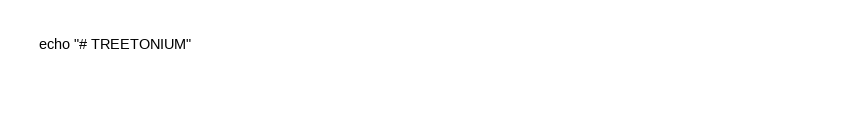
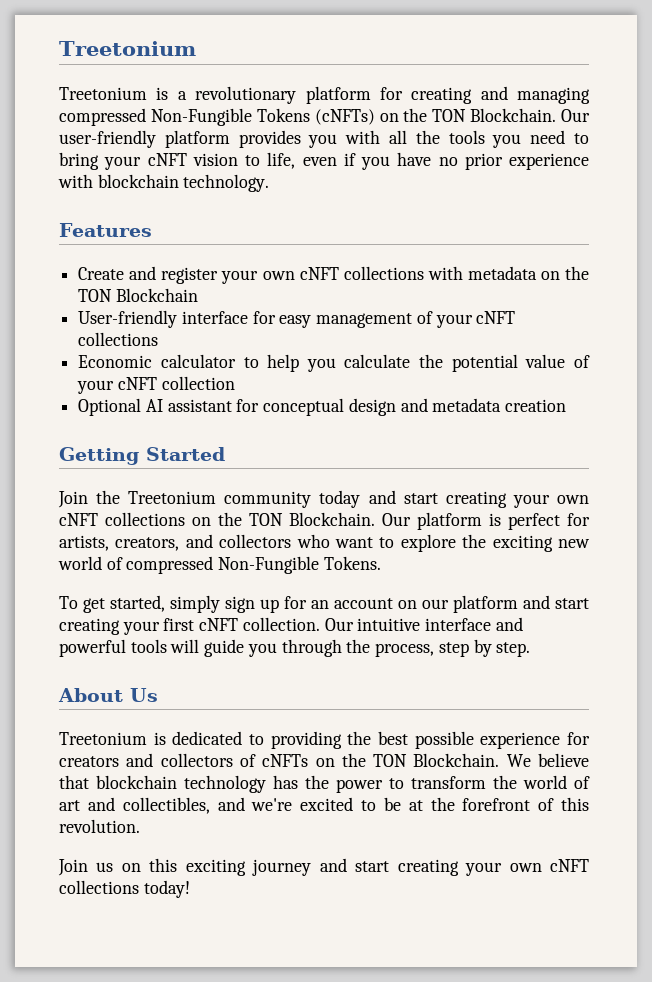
[39,38,191,49] echo "# TREETONIUM" -> [59,41,196,56] [59,86,590,104] [59,108,590,126] [59,130,590,148] [59,152,589,170] [58,174,270,192] [59,223,152,237] [78,266,589,284] [78,288,198,302] [78,310,516,328] [78,332,159,346] [78,354,591,372] [77,376,235,394] [78,398,567,416] [59,447,225,465] [58,490,589,508] [59,512,590,530] [59,534,590,552] [58,556,381,574] [59,595,589,613] [59,617,523,635] [59,639,531,657] [58,688,158,702] [59,731,590,749] [59,753,589,767] [59,775,590,793] [59,797,589,814] [59,819,140,833] [58,858,589,876] [59,880,190,898] Treetonium // Treetonium is a revolutionary platform for creating and managing compressed Non-Fungible Tokens (cNFTs) on the TON Blockchain. Our user-friendly platform provides you with all the tools you need to bring your cNFT vision to life, even if you have no prior experience with blockchain technology. // Features // Create and register your own cNFT collections with metadata on the TON Blockchain // User-friendly interface for easy management of your cNFT collections // Economic calculator to help you calculate the potential value of your cNFT collection // Optional AI assistant for conceptual design and metadata creation // Getting Started // Join the Treetonium community today and start creating your own cNFT collections on the TON Blockchain. Our platform is perfect for artists, creators, and collectors who want to explore the exciting new world of compressed Non-Fungible Tokens. // To get started, simply sign up for an account on our platform and start creating your first cNFT collection. Our intuitive interface and powerful tools will guide you through the process, step by step. // About Us // Treetonium is dedicated to providing the best possible experience for creators and collectors of cNFTs on the TON Blockchain. We believe that blockchain technology has the power to transform the world of art and collectibles, and we're excited to be at the forefront of this revolution. // Join us on this exciting journey and start creating your own cNFT collections today!

